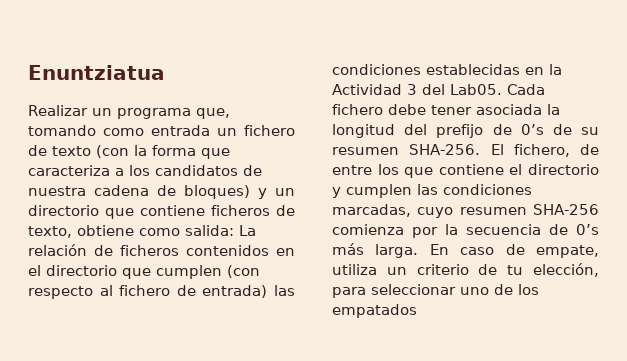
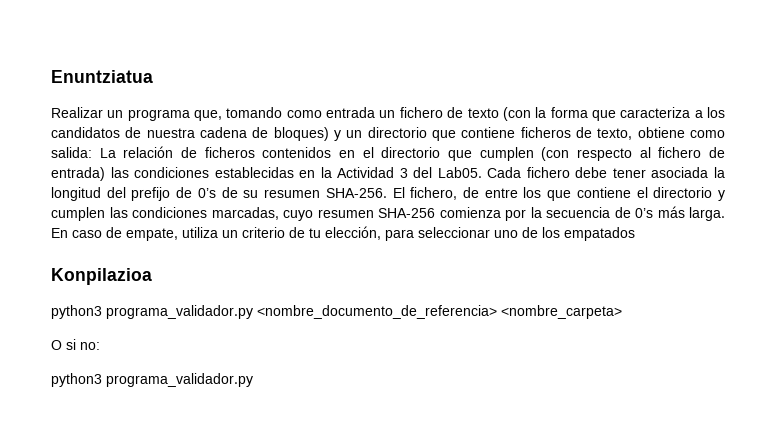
(417, 311) none -> [51,268,152,285] [51,305,622,319] [51,339,100,350] [51,373,253,387] // Konpilazioa // python3 programa_validador.py <nombre_documento_de_referencia> <nombre_carpeta> // O si no: // python3 programa_validador.py

